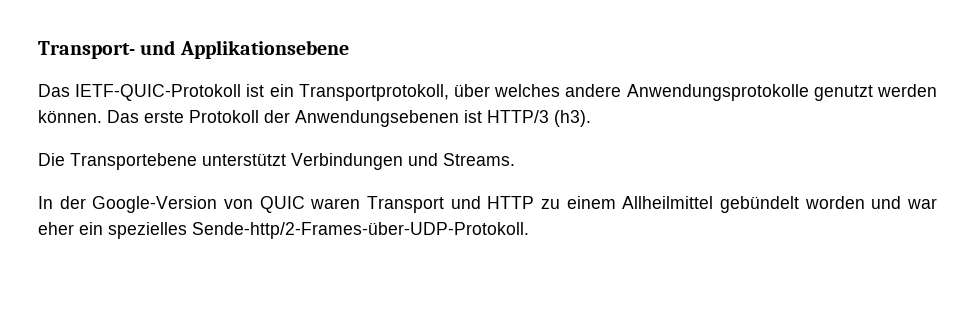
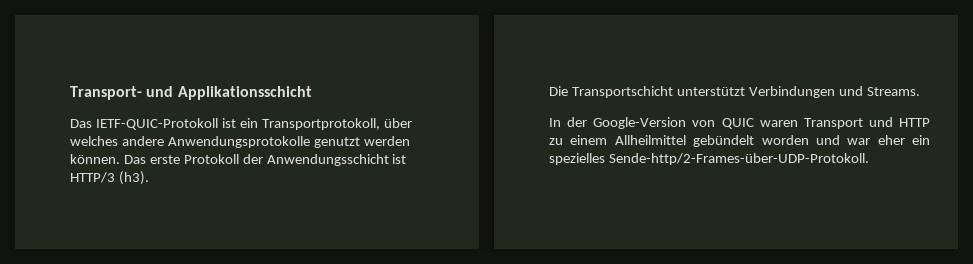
[179,40,349,59] Applikationsebene -> [177,86,312,100] Applikationsschicht
[295,110,459,127] Anwendungsebenen -> [266,154,389,166] Anwendungsschicht
[70,153,197,170] Transportebene -> [571,86,673,98] Transportschicht

